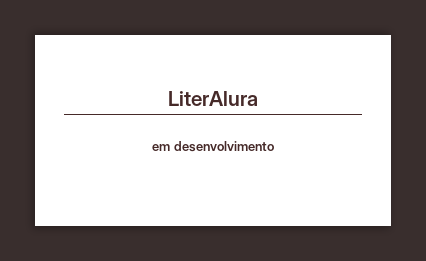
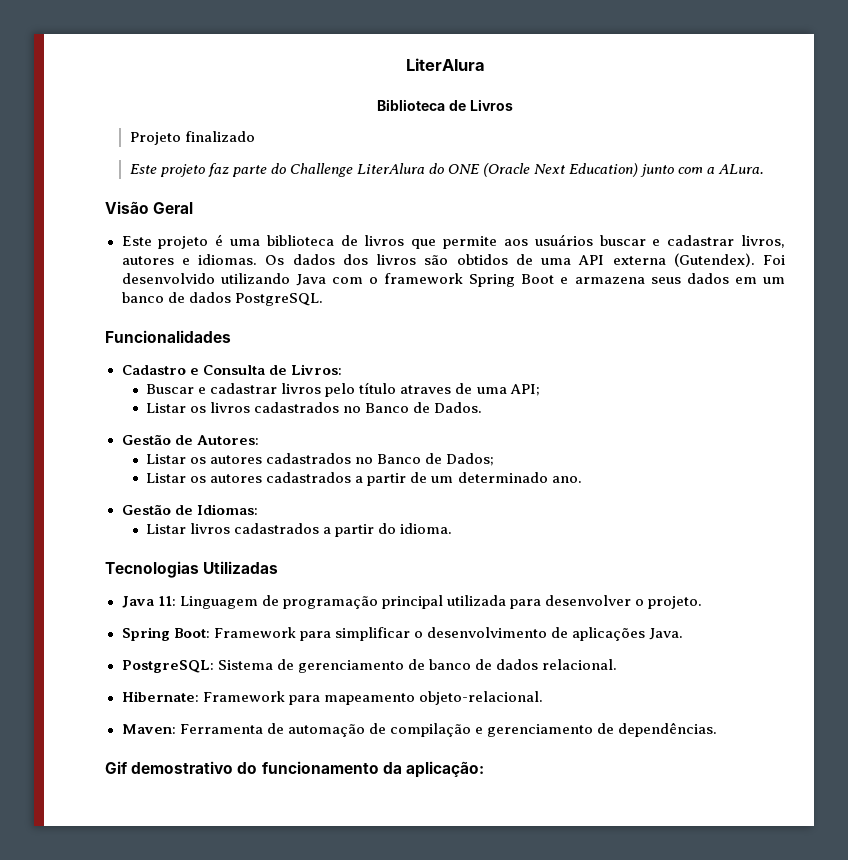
[152,141,274,152] em desenvolvimento -> [377,99,513,111] [129,131,255,145] [129,163,765,177] [105,201,194,214] [121,234,785,249] [121,253,785,267] [121,273,786,287] [121,292,323,306] [105,330,231,343] [121,364,342,375] [146,382,540,397] [146,402,483,413] [121,435,259,445] [146,453,495,466] [146,472,582,486] [121,504,258,515] [146,523,453,537] [105,561,279,578] [121,595,702,609] [121,627,683,641] [121,659,617,673] [121,691,543,705] [121,722,717,737] [105,761,484,778] Biblioteca de Livros // Projeto finalizado // Este projeto faz parte do Challenge LiterAlura do ONE (Oracle Next Education) junto com a ALura. // Visão Geral // Este projeto é uma biblioteca de livros que permite aos usuários buscar e cadastrar livros, autores e idiomas. Os dados dos livros são obtidos de uma API externa (Gutendex). Foi desenvolvido utilizando Java com o framework Spring Boot e armazena seus dados em um banco de dados PostgreSQL. // Funcionalidades // Cadastro e Consulta de Livros: // Buscar e cadastrar livros pelo título atraves de uma API; // Listar os livros cadastrados no Banco de Dados. // Gestão de Autores: // Listar os autores cadastrados no Banco de Dados; // Listar os autores cadastrados a partir de um determinado ano. // Gestão de Idiomas: // Listar livros cadastrados a partir do idioma. // Tecnologias Utilizadas // Java 11: Linguagem de programação principal utilizada para desenvolver o projeto. // Spring Boot: Framework para simplificar o desenvolvimento de aplicações Java. // PostgreSQL: Sistema de gerenciamento de banco de dados relacional. // Hibernate: Framework para mapeamento objeto-relacional. // Maven: Ferramenta de automação de compilação e gerenciamento de dependências. // Gif demostrativo do funcionamento da aplicação:

